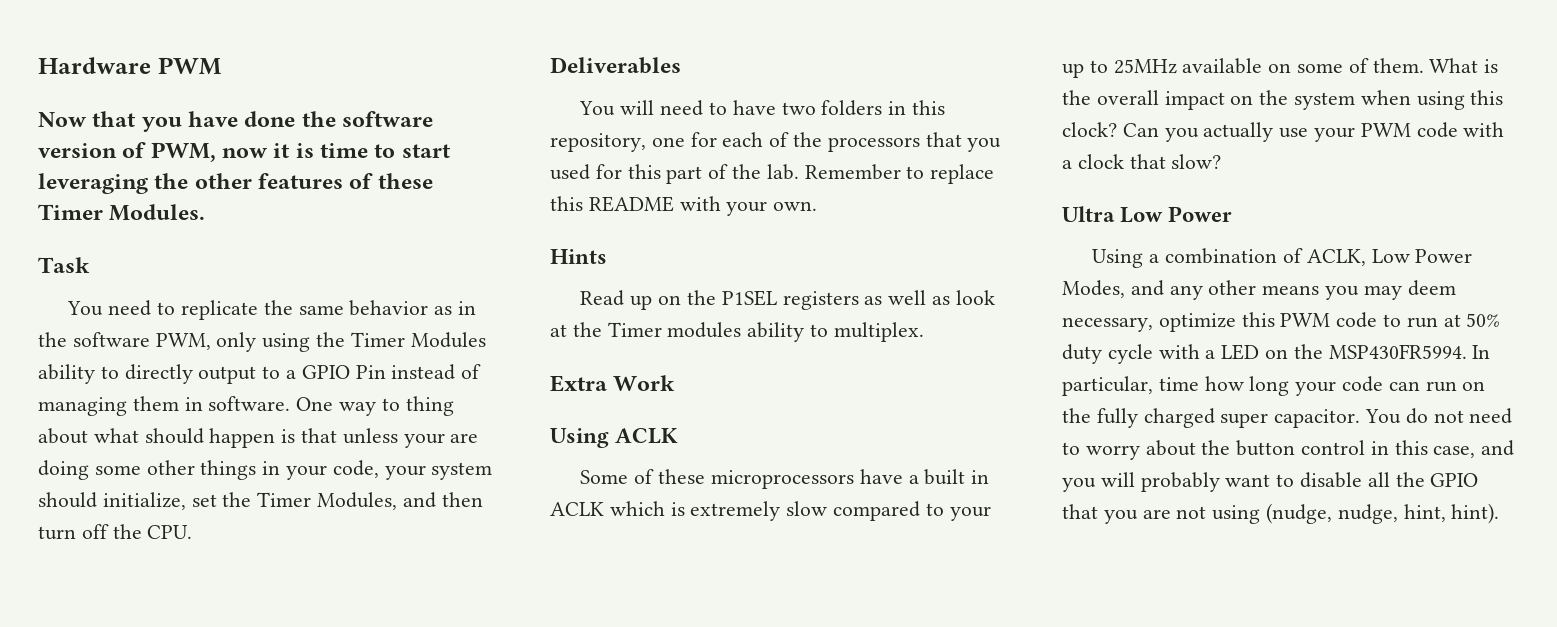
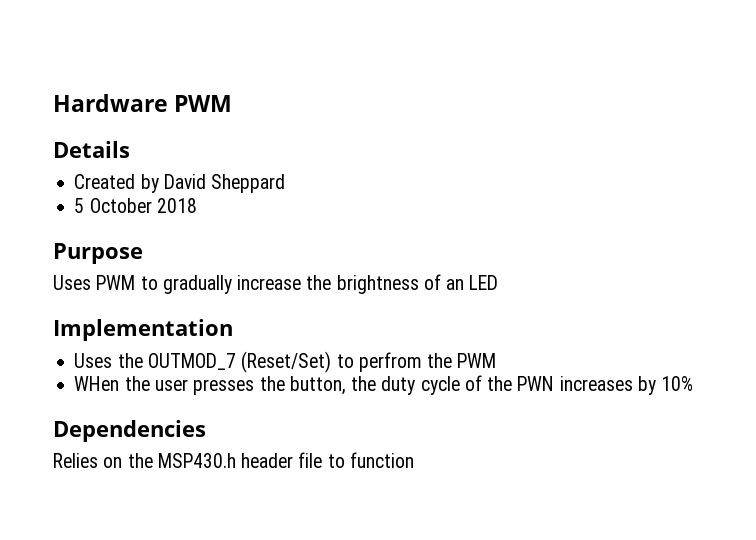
[38,111,434,132] [38,142,451,162] [38,173,433,194] [38,204,206,221] [38,257,90,273] [67,300,476,320] [38,332,486,352] [38,364,482,384] [38,396,454,416] [38,428,479,448] [38,460,493,480] [38,492,483,510] [38,524,193,540] [550,57,681,74] [579,100,945,116] [550,132,1002,152] [550,164,995,184] [550,196,818,216] [550,249,607,264] [580,290,995,310] [550,322,924,342] [550,375,676,392] [550,428,679,448] [580,469,990,489] [550,501,991,521] [1062,58,1499,78] [1062,90,1504,110] [1062,122,1505,142] [1062,154,1222,169] [1062,206,1233,223] [1092,248,1473,268] [1062,280,1456,300] [1062,312,1501,332] [1062,344,1491,364] [1062,376,1486,396] [1062,408,1513,428] [1062,440,1515,460] [1062,472,1479,492] [1062,503,1500,524] Now that you have done the software version of PWM, now it is time to start leveraging the other features of these Timer Modules. // Task // You need to replicate the same behavior as in the software PWM, only using the Timer Modules ability to directly output to a GPIO Pin instead of managing them in software. One way to thing about what should happen is that unless your are doing some other things in your code, your system should initialize, set the Timer Modules, and then turn off the CPU. // Deliverables // You will need to have two folders in this repository, one for each of the processors that you used for this part of the lab. Remember to replace this README with your own. // Hints // Read up on the P1SEL registers as well as look at the Timer modules ability to multiplex. // Extra Work // Using ACLK // Some of these microprocessors have a built in ACLK which is extremely slow compared to your up to 25MHz available on some of them. What is the overall impact on the system when using this clock? Can you actually use your PWM code with a clock that slow? // Ultra Low Power // Using a combination of ACLK, Low Power Modes, and any other means you may deem necessary, optimize this PWM code to run at 50% duty cycle with a LED on the MSP430FR5994. In particular, time how long your code can run on the fully charged super capacitor. You do not need to worry about the button control in this case, and you will probably want to disable all the GPIO that you are not using (nudge, nudge, hint, hint). -> [53,141,130,158] [74,174,286,193] [74,198,197,213] [53,243,143,264] [53,274,499,294] [53,319,233,341] [74,351,497,373] [74,375,694,395] [53,420,206,442] [53,452,414,468] Details // Created by David Sheppard // 5 October 2018 // Purpose // Uses PWM to gradually increase the brightness of an LED // Implementation // Uses the OUTMOD_7 (Reset/Set) to perfrom the PWM // WHen the user presses the button, the duty cycle of the PWN increases by 10% // Dependencies // Relies on the MSP430.h header file to function

